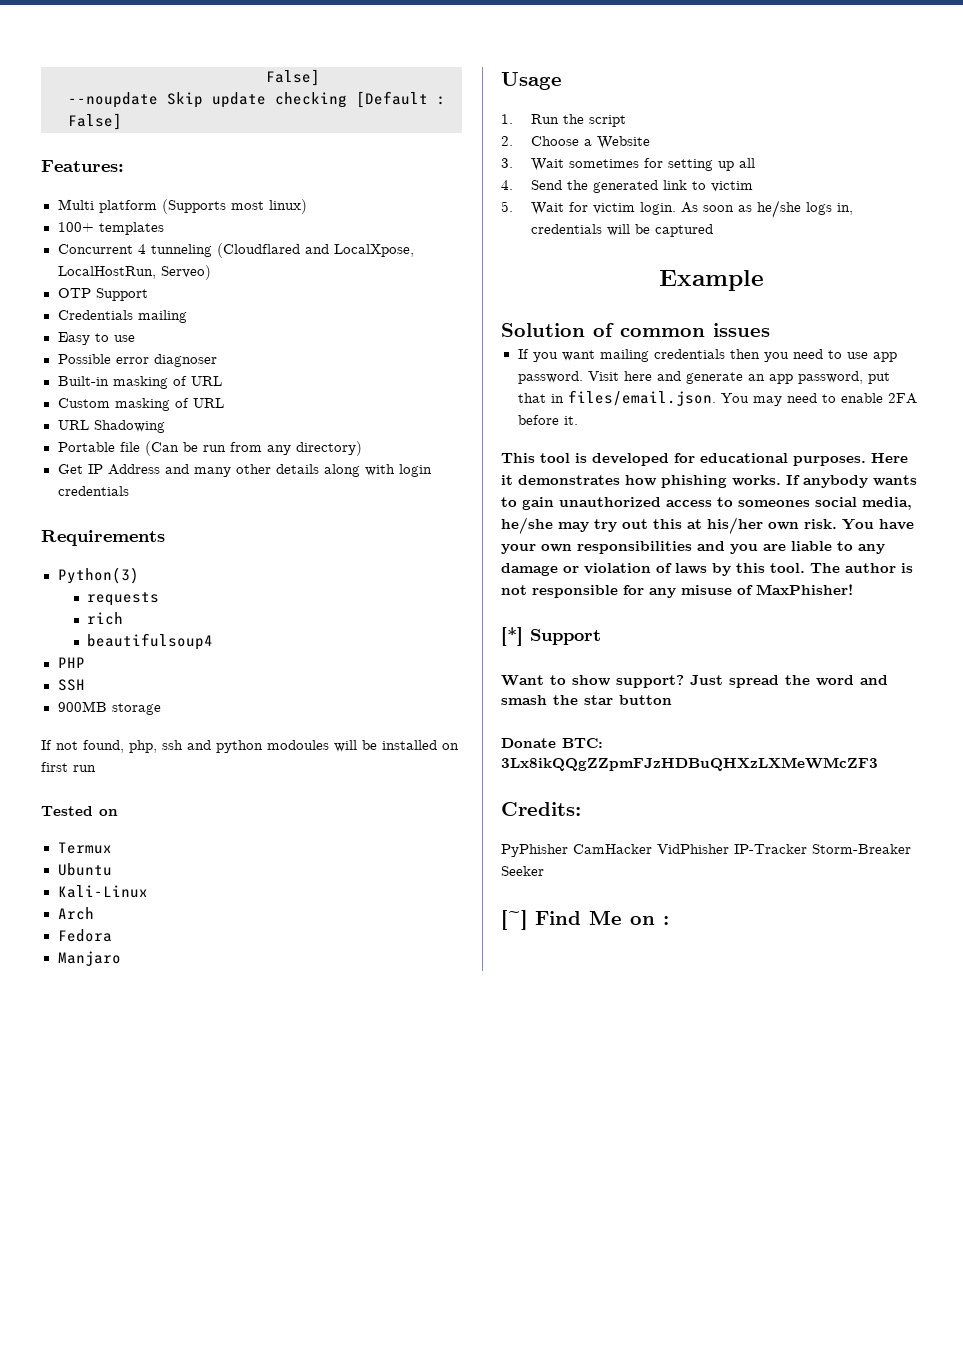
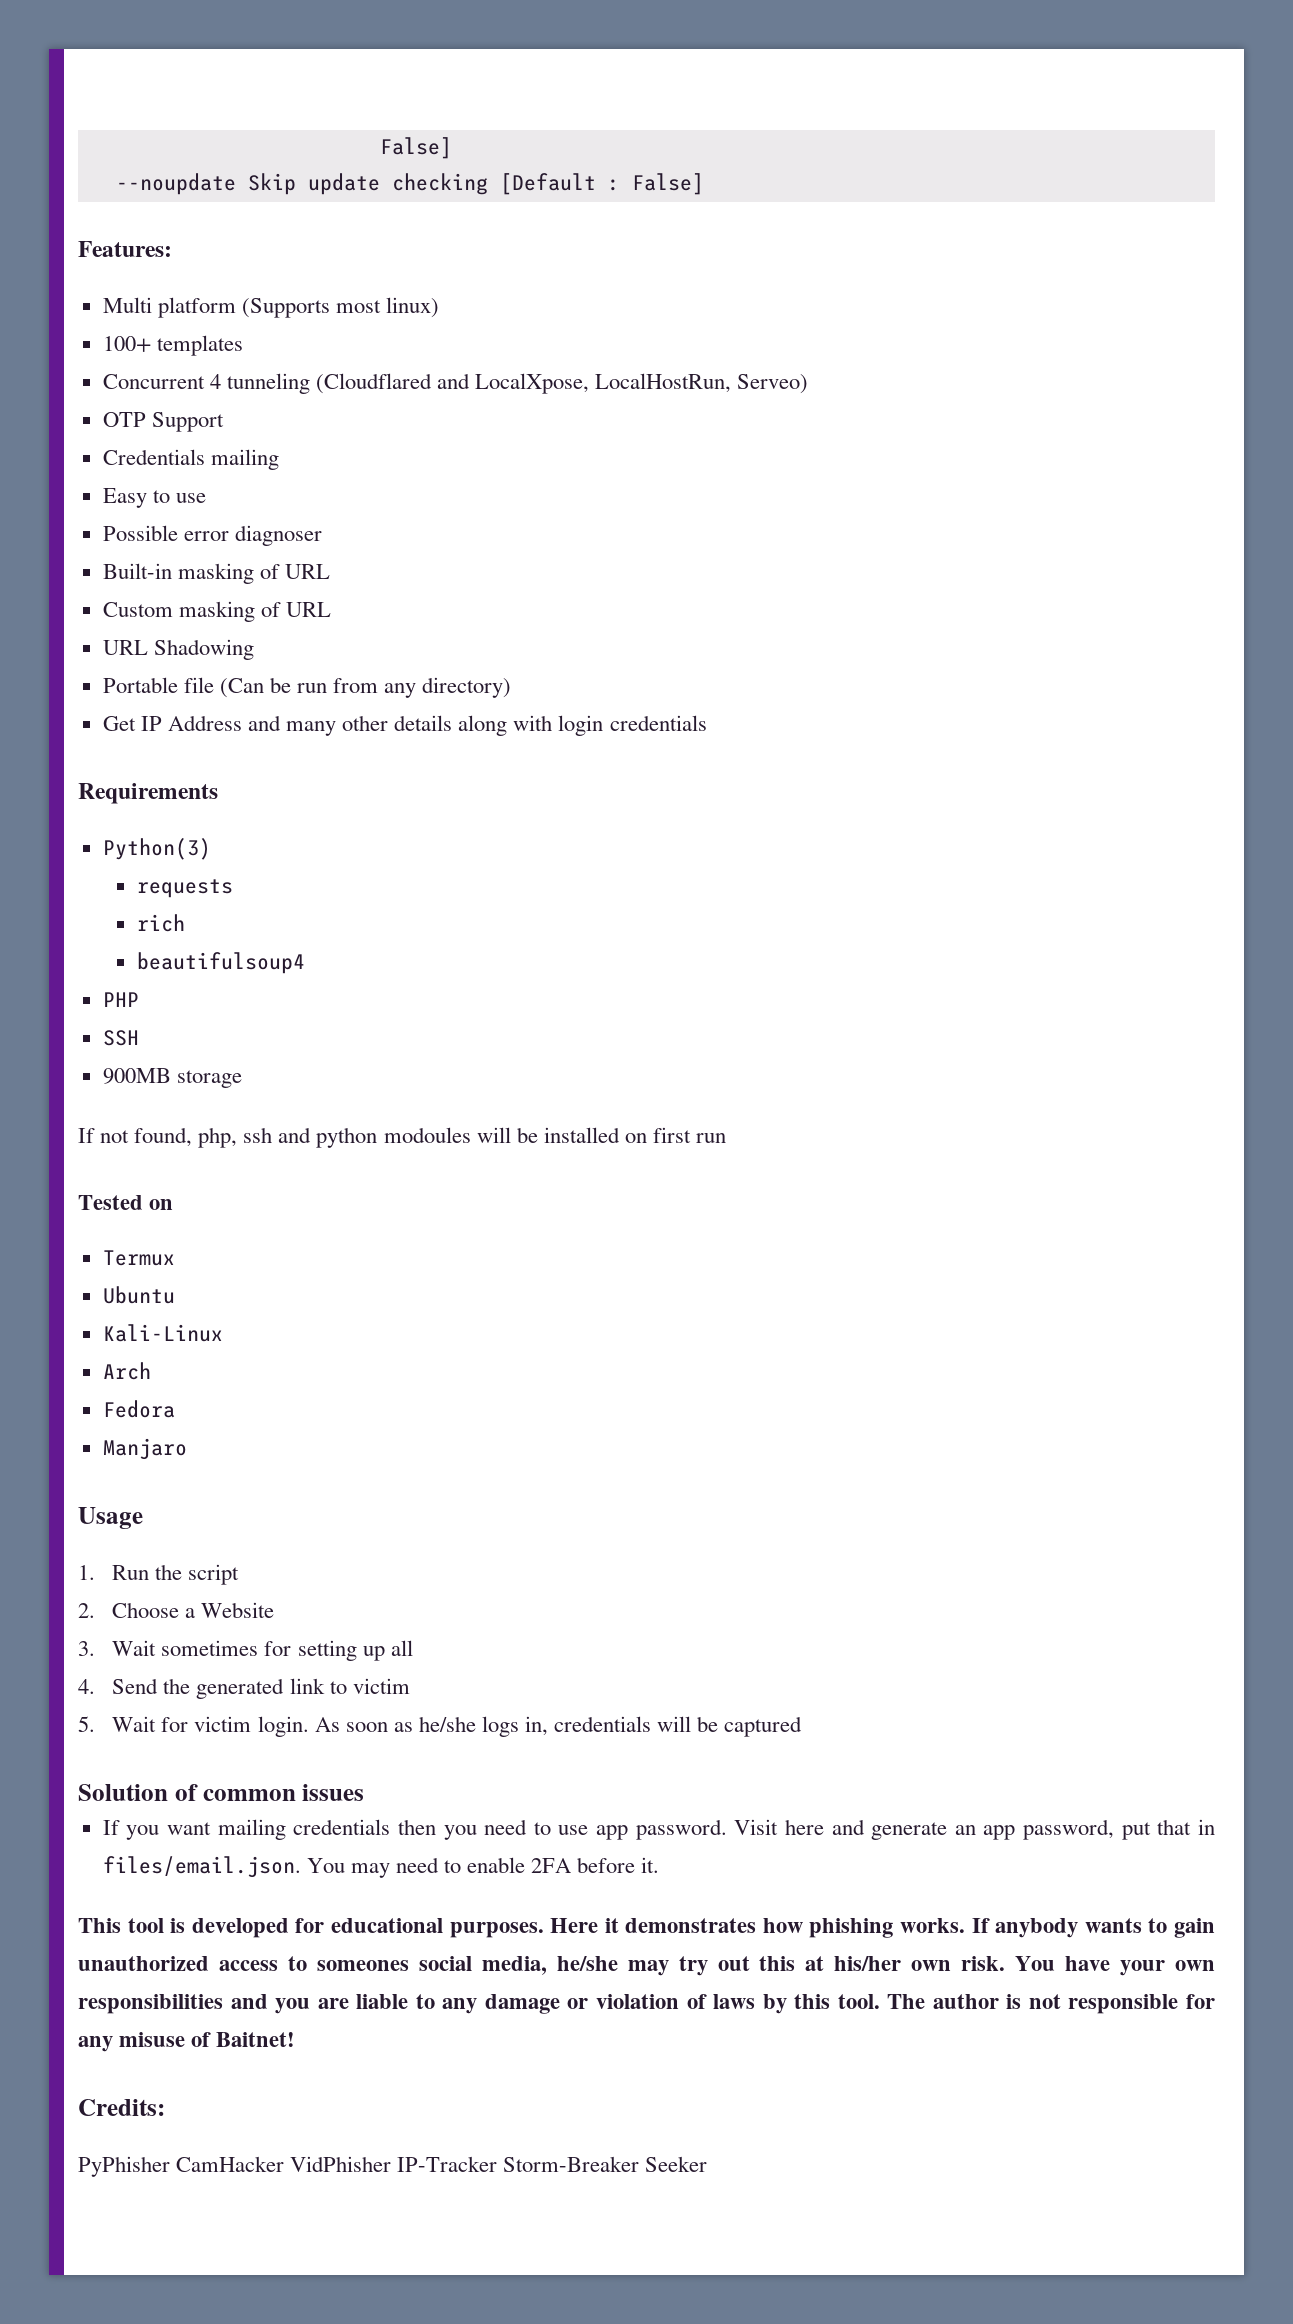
[659,270,764,291] // Example -> (803, 1726) none
[756,584,853,595] [501,627,601,646] [501,675,888,688] [501,695,672,705] [501,738,603,748] [501,757,878,771] MaxPhisher! // [*] Support // Want to show support? Just spread the word and smash the star button // Donate BTC: 3Lx8ikQQgZZpmFJzHDBuQHXzLXMeWMcZF3 -> [216,2032,296,2047] Baitnet!
[501,910,669,930] // [~] Find Me on : -> (708, 2164) none

